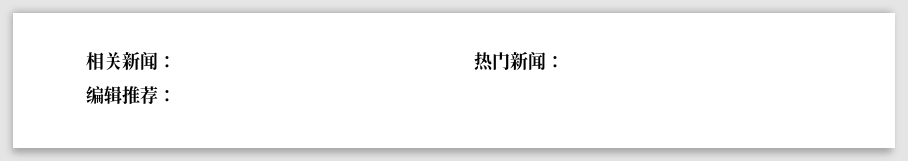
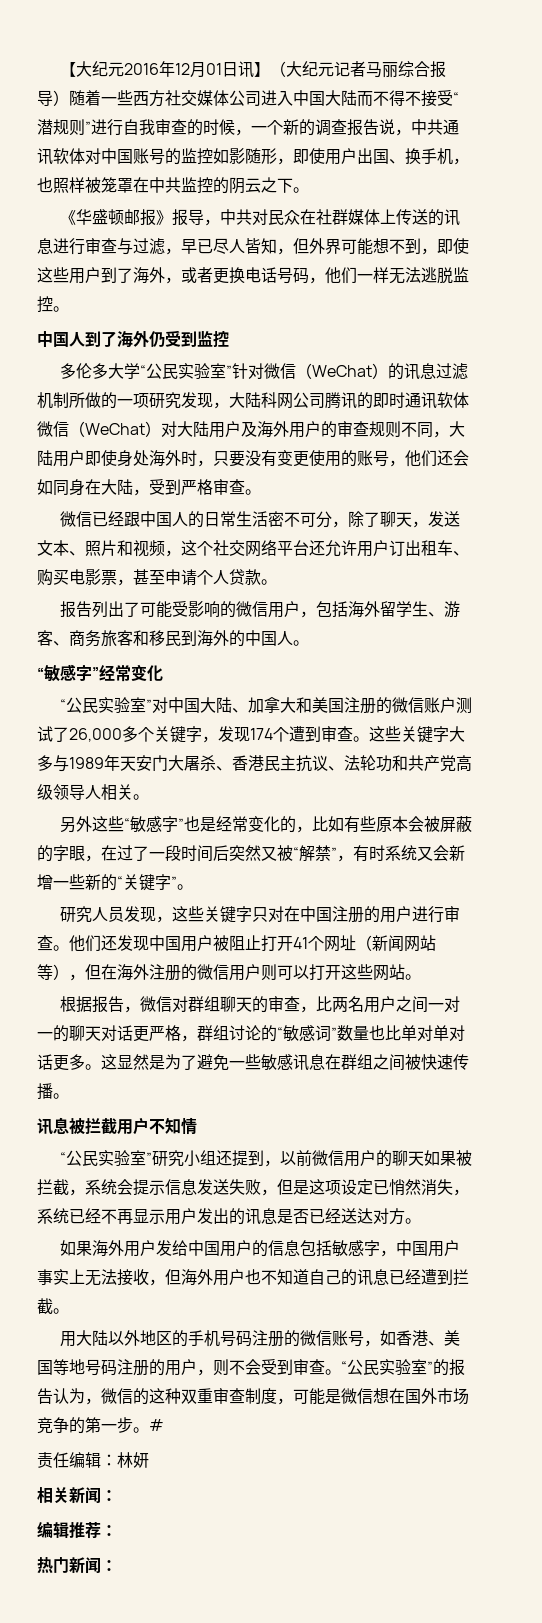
(86, 61) none -> [59,61,446,78] [37,90,459,107] [37,119,459,136] [37,148,469,165] [37,177,309,194] [59,209,460,226] [37,238,469,255] [37,267,469,284] [37,296,69,313] [37,330,229,348] [59,363,468,380] [37,392,469,409] [37,421,465,438] [37,450,469,467] [37,479,261,496] [59,511,460,528] [37,539,469,557] [37,569,277,586] [59,601,460,618] [37,630,309,647] [37,664,163,682] [59,697,472,714] [37,726,465,743] [37,755,472,772] [37,784,149,800] [59,816,472,833] [37,845,465,862] [37,874,193,891] [59,906,460,923] [37,935,436,952] [37,964,421,981] [59,996,460,1013] [37,1025,465,1042] [37,1054,469,1071] [37,1083,69,1100] [37,1117,197,1135] [59,1150,472,1167] [37,1179,469,1196] [37,1208,421,1225] [59,1240,460,1257] [37,1269,469,1286] [37,1298,69,1314] [59,1330,460,1347] [37,1359,465,1376] [37,1388,469,1405] [37,1417,164,1434] [37,1452,149,1468] 【大纪元2016年12月01日讯】（大纪元记者马丽综合报导）随着一些西方社交媒体公司进入中国大陆而不得不接受“潜规则”进行自我审查的时候，一个新的调查报告说，中共通讯软体对中国账号的监控如影随形，即使用户出国、换手机，也照样被笼罩在中共监控的阴云之下。 // 《华盛顿邮报》报导，中共对民众在社群媒体上传送的讯息进行审查与过滤，早已尽人皆知，但外界可能想不到，即使这些用户到了海外，或者更换电话号码，他们一样无法逃脱监控。 // 中国人到了海外仍受到监控 // 多伦多大学“公民实验室”针对微信（WeChat）的讯息过滤机制所做的一项研究发现，大陆科网公司腾讯的即时通讯软体微信（WeChat）对大陆用户及海外用户的审查规则不同，大陆用户即使身处海外时，只要没有变更使用的账号，他们还会如同身在大陆，受到严格审查。 // 微信已经跟中国人的日常生活密不可分，除了聊天，发送文本、照片和视频，这个社交网络平台还允许用户订出租车、购买电影票，甚至申请个人贷款。 // 报告列出了可能受影响的微信用户，包括海外留学生、游客、商务旅客和移民到海外的中国人。 // “敏感字”经常变化 // “公民实验室”对中国大陆、加拿大和美国注册的微信账户测试了26,000多个关键字，发现174个遭到审查。这些关键字大多与1989年天安门大屠杀、香港民主抗议、法轮功和共产党高级领导人相关。 // 另外这些“敏感字”也是经常变化的，比如有些原本会被屏蔽的字眼，在过了一段时间后突然又被“解禁”，有时系统又会新增一些新的“关键字”。 // 研究人员发现，这些关键字只对在中国注册的用户进行审查。他们还发现中国用户被阻止打开41个网址（新闻网站等），但在海外注册的微信用户则可以打开这些网站。 // 根据报告，微信对群组聊天的审查，比两名用户之间一对一的聊天对话更严格，群组讨论的“敏感词”数量也比单对单对话更多。这显然是为了避免一些敏感讯息在群组之间被快速传播。 // 讯息被拦截用户不知情 // “公民实验室”研究小组还提到，以前微信用户的聊天如果被拦截，系统会提示信息发送失败，但是这项设定已悄然消失，系统已经不再显示用户发出的讯息是否已经送达对方。 // 如果海外用户发给中国用户的信息包括敏感字，中国用户事实上无法接收，但海外用户也不知道自己的讯息已经遭到拦截。 // 用大陆以外地区的手机号码注册的微信账号，如香港、美国等地号码注册的用户，则不会受到审查。“公民实验室”的报告认为，微信的这种双重审查制度，可能是微信想在国外市场竞争的第一步。# // 责任编辑：林妍 //

